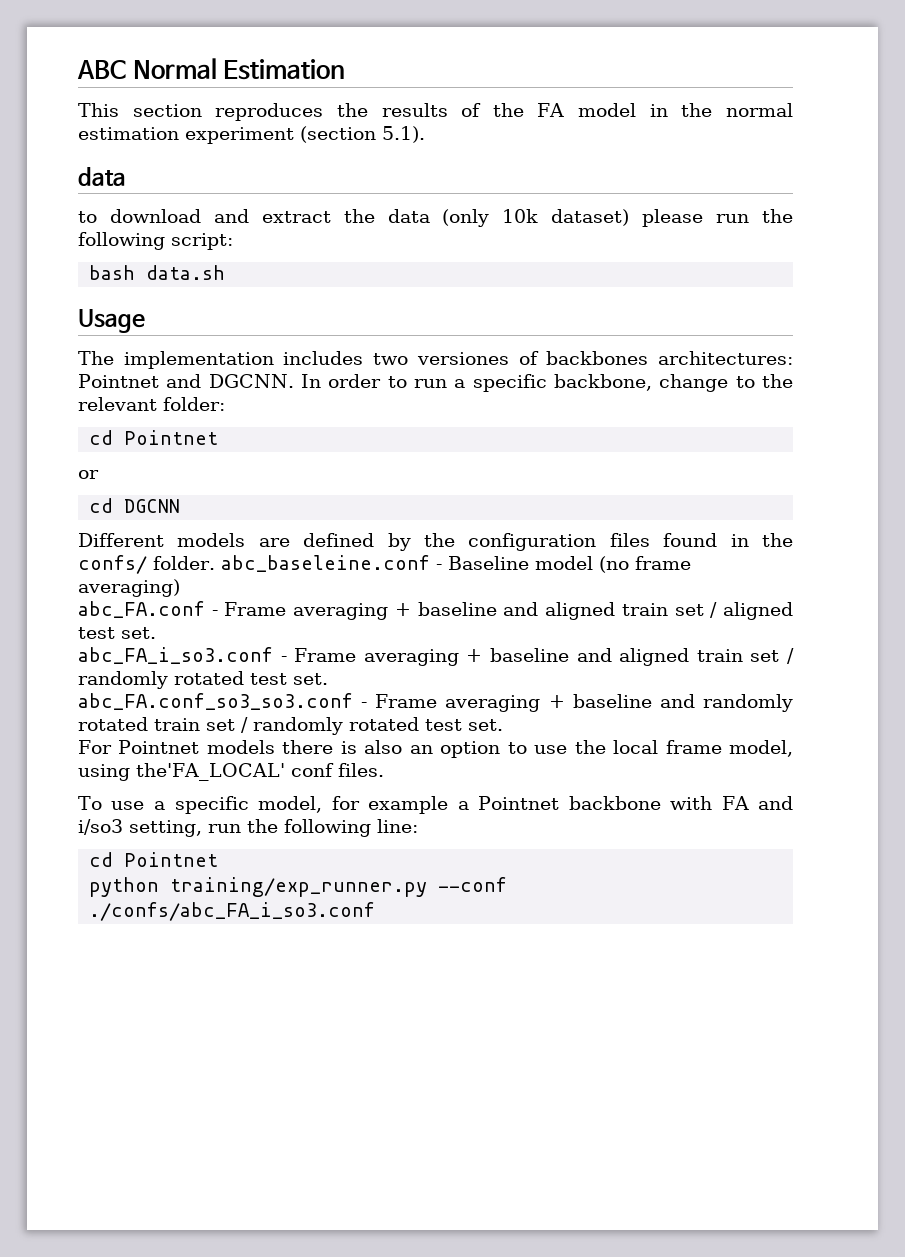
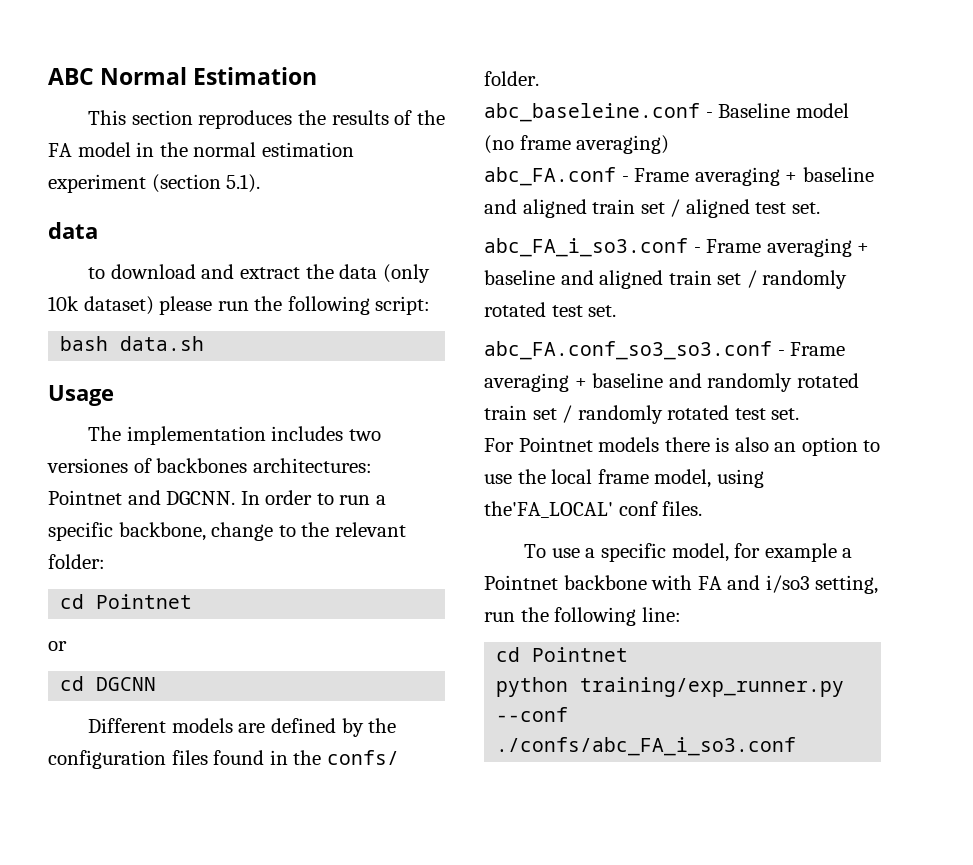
(215, 563) none -> (539, 78) //

